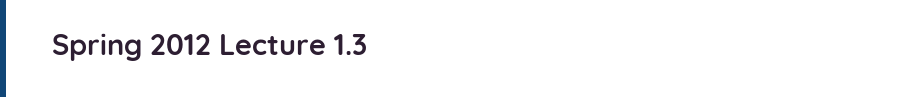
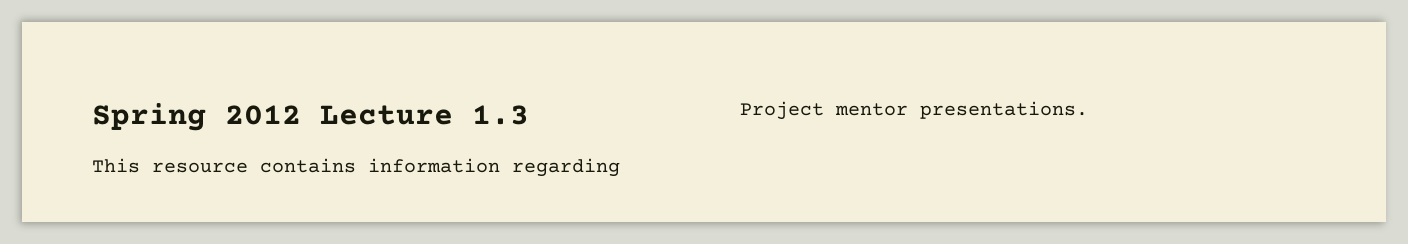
(367, 44) none -> [92,158,620,177] [740,101,1088,120] // This resource contains information regarding Project mentor presentations.

